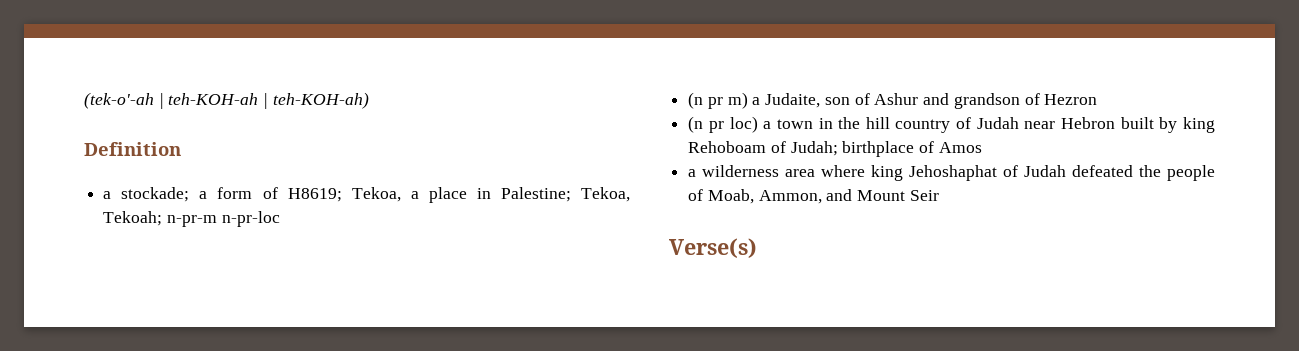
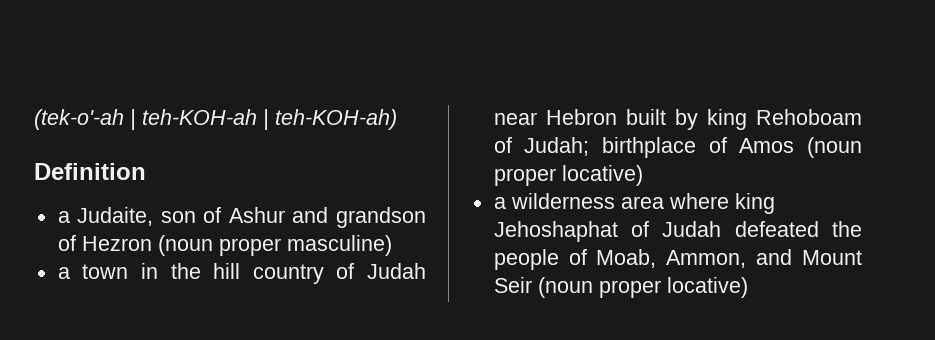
[121,187,630,203] [103,211,280,227] [688,92,761,109] stockade; a form of H8619; Tekoa, a place in Palestine; Tekoa, Tekoah; n-pr-m n-pr-loc // (n pr m) a -> (70, 217) none
[688,116,758,133] // (n pr loc) -> [157,235,392,256] (noun proper masculine) //
(982, 147) none -> [807,137,862,158] [493,165,643,186] (noun proper locative)
[669,238,757,258] // Verse(s) -> [537,277,748,298] (noun proper locative)

